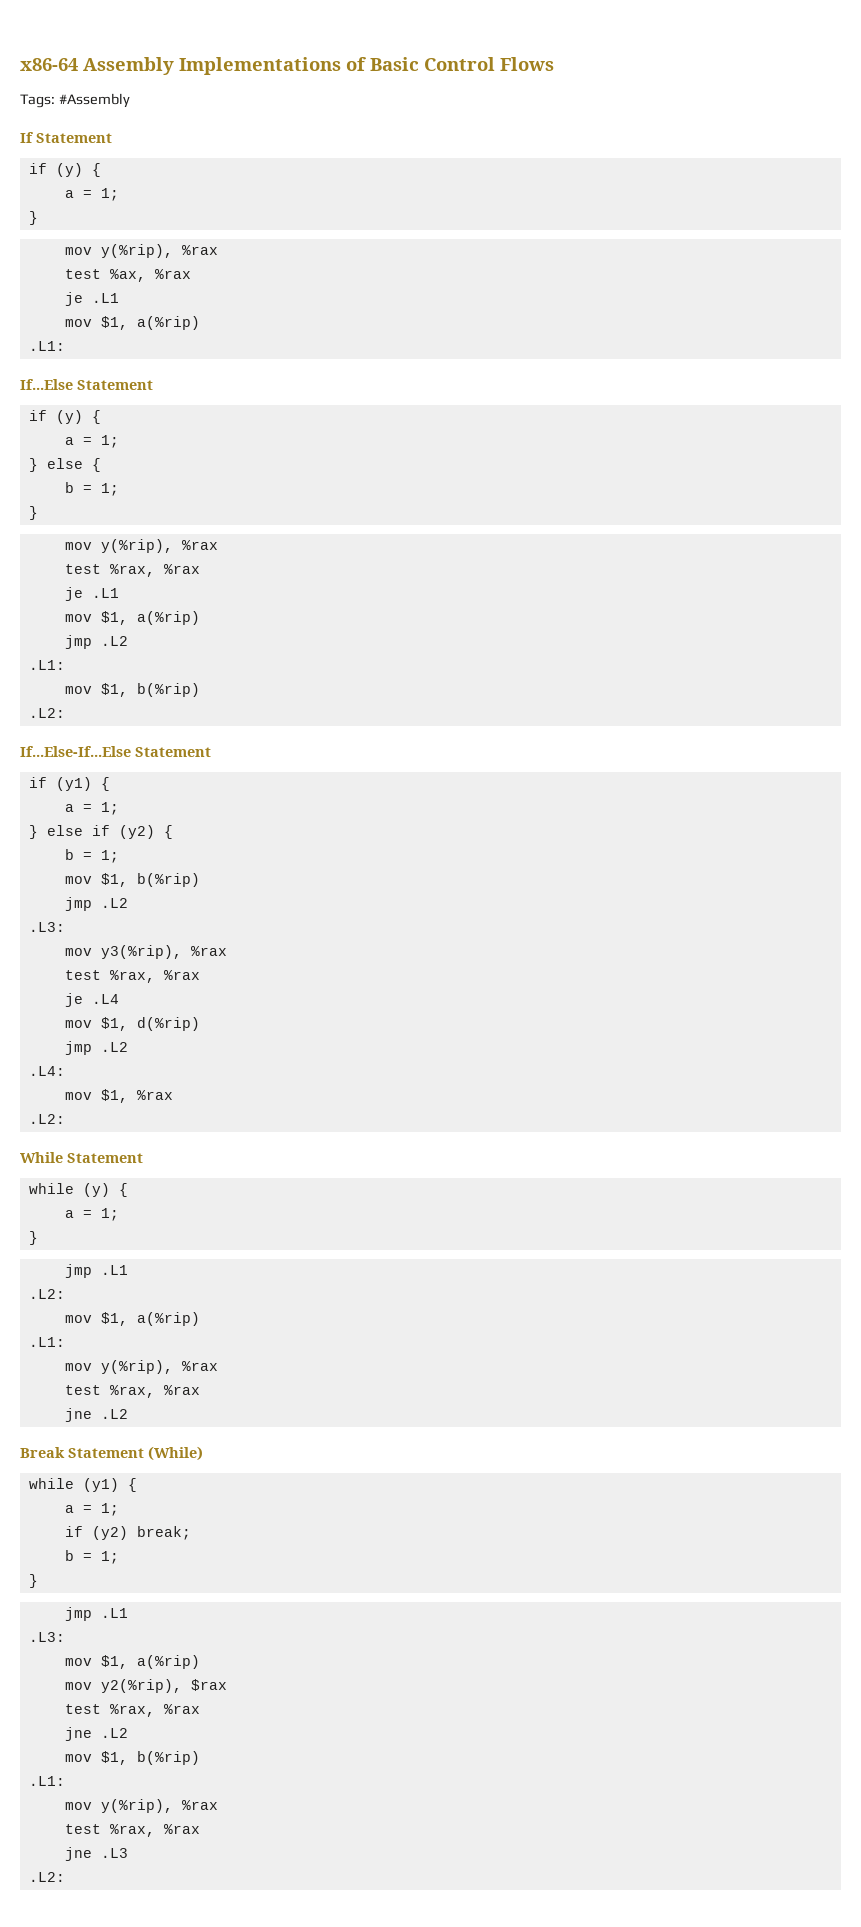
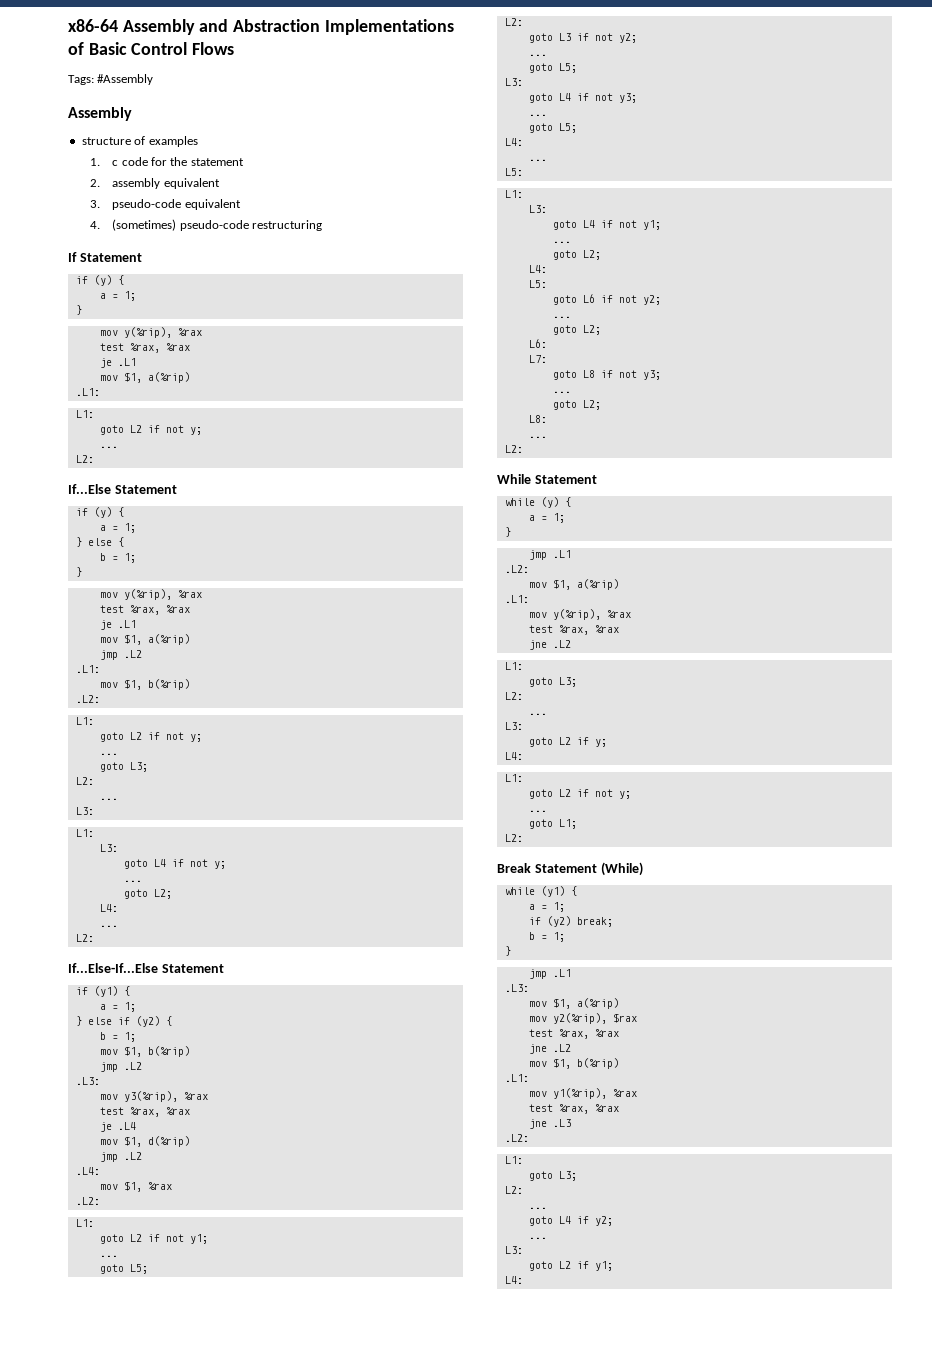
(174, 66) none -> [199,19,321,32] and Abstraction
(130, 100) none -> [68,107,132,121] [81,136,198,147] [90,157,244,166] [90,178,220,189] [90,199,241,210] [90,219,322,231] // Assembly // structure of examples // 1. c code for the statement // 2. assembly equivalent // 3. pseudo-code equivalent // 4. (sometimes) pseudo-code restructuring
[109,269,146,282] %ax, -> [129,343,160,353] %rax,
(65, 346) none -> [75,410,94,418] [99,425,202,435] [99,446,118,448] [75,455,94,463] // L1: // goto L2 if not y; // ... // L2:
(65, 713) none -> [75,717,94,725] [99,732,202,742] [99,753,118,755] [99,762,148,772] [75,777,94,785] [99,798,118,800] [75,807,94,815] [75,829,94,837] [99,844,118,852] [123,859,226,869] [123,880,142,882] [123,889,172,899] [99,904,118,912] [99,925,118,927] [75,934,94,942] // L1: // goto L2 if not y; // ... // goto L3; // L2: // ... // L3: // L1: // L3: // goto L4 if not y; // ... // goto L2; // L4: // ... // L2:
(65, 1119) none -> [75,1219,94,1227] [99,1234,208,1244] [99,1255,118,1257] [99,1264,148,1274] [504,18,523,26] [528,33,637,43] [528,54,547,56] [528,63,577,73] [504,78,523,86] [528,93,637,103] [528,114,547,116] [528,123,577,133] [504,138,523,146] [528,159,547,161] [504,168,523,176] [504,190,523,198] [528,205,547,213] [552,220,661,230] [552,241,571,243] [552,250,601,260] [528,265,547,273] [528,280,547,288] [552,294,661,305] [552,316,571,318] [552,325,601,335] [528,339,547,348] [528,355,547,363] [552,370,661,380] [552,391,571,393] [552,400,601,410] [528,415,547,423] [528,436,547,438] [504,445,523,453] // L1: // goto L2 if not y1; // ... // goto L5; // L2: // goto L3 if not y2; // ... // goto L5; // L3: // goto L4 if not y3; // ... // goto L5; // L4: // ... // L5: // L1: // L3: // goto L4 if not y1; // ... // goto L2; // L4: // L5: // goto L6 if not y2; // ... // goto L2; // L6: // L7: // goto L8 if not y3; // ... // goto L2; // L8: // ... // L2:
(128, 1414) none -> [504,662,523,670] [528,677,577,687] [504,692,523,700] [528,713,547,715] [504,722,523,730] [528,737,607,747] [504,752,523,760] [504,774,523,782] [528,789,631,799] [528,810,547,812] [528,819,577,829] [504,834,523,842] // L1: // goto L3; // L2: // ... // L3: // goto L2 if y; // L4: // L1: // goto L2 if not y; // ... // goto L1; // L2:
[100,1799,173,1813] y(%rip), -> [552,1088,607,1099] y1(%rip),
(65, 1877) none -> [504,1156,523,1164] [528,1171,577,1181] [504,1186,523,1194] [528,1207,547,1209] [528,1216,613,1226] [528,1237,547,1239] [504,1246,523,1254] [528,1261,613,1271] [504,1276,523,1284] // L1: // goto L3; // L2: // ... // goto L4 if y2; // ... // L3: // goto L2 if y1; // L4:

